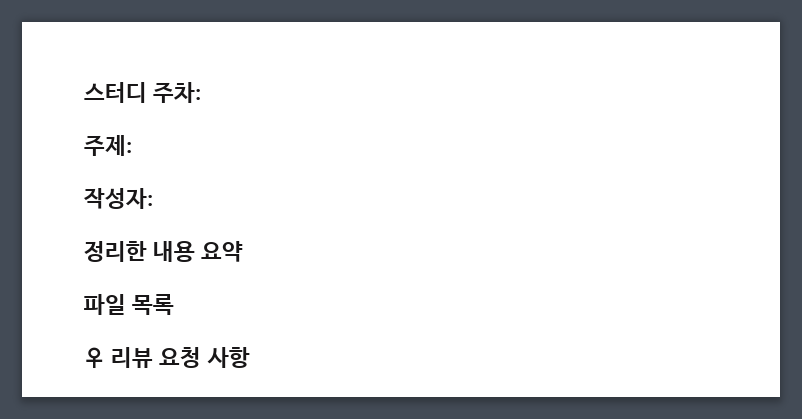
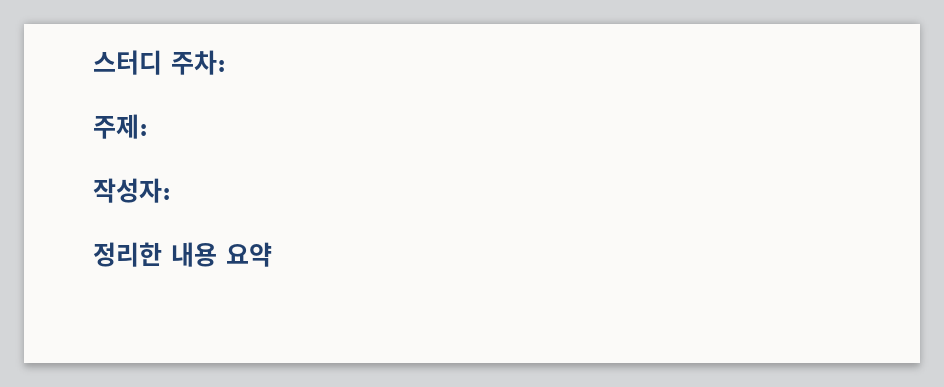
[84,294,175,315] [84,347,250,369] // 파일 목록 // ♀ 리뷰 요청 사항 -> (272, 254) none

